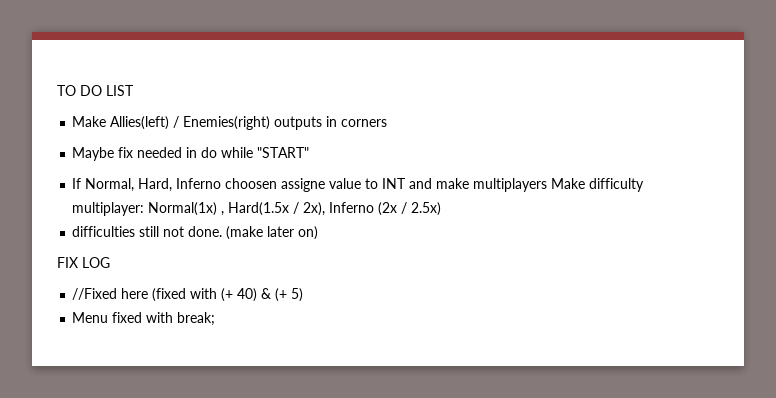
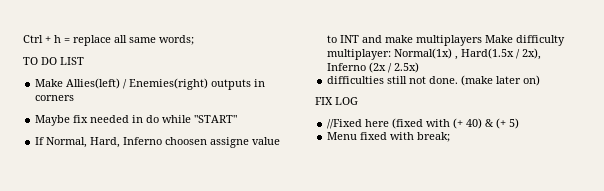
(57, 90) none -> [23,35,194,46] Ctrl + h = replace all same words; //

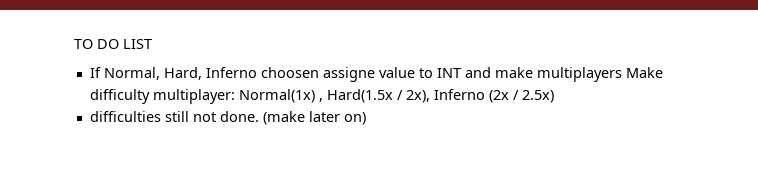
[23,35,194,46] [23,57,84,65] [35,78,266,90] [35,95,75,101] [35,115,238,126] Ctrl + h = replace all same words; // TO DO LIST // Make Allies(left) / Enemies(right) outputs in corners // Maybe fix needed in do while "START" -> [74,39,152,49] TO DO LIST
[315,97,358,105] [327,118,520,129] [327,132,451,142] // FIX LOG // //Fixed here (fixed with (+ 40) & (+ 5) // Menu fixed with break; -> (366, 118) none

